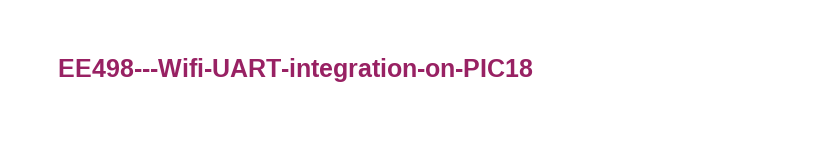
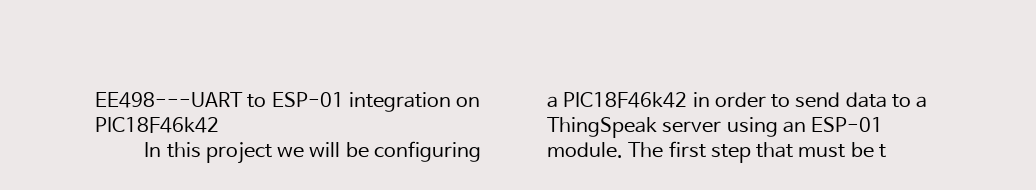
[58,58,533,82] EE498---Wifi-UART-integration-on-PIC18 -> [95,92,481,112] [95,117,219,133] [144,141,481,164] [547,92,928,108] [547,117,884,138] [547,141,886,163] EE498---UART to ESP-01 integration on PIC18F46k42 // In this project we will be configuring a PIC18F46k42 in order to send data to a ThingSpeak server using an ESP-01 module. The first step that must be t

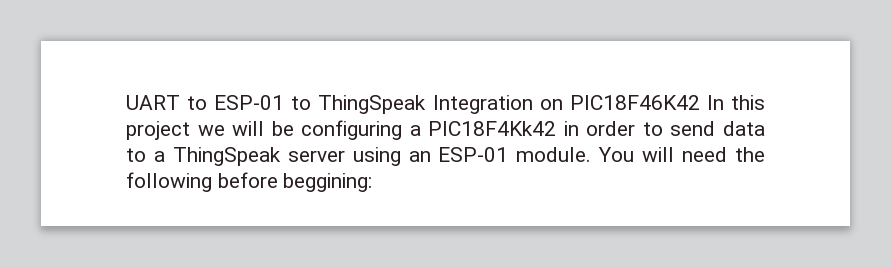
[95,92,243,108] EE498---UART -> [126,95,180,110] UART
[348,92,481,112] [95,117,219,133] integration on PIC18F46k42 // -> [291,95,700,114] to ThingSpeak Integration on PIC18F46K42
[563,92,688,108] PIC18F46k42 -> [428,121,557,136] PIC18F4Kk42
[628,141,886,163] The first step that must be t -> [598,147,765,162] [126,172,373,192] You will need the following before beggining:

